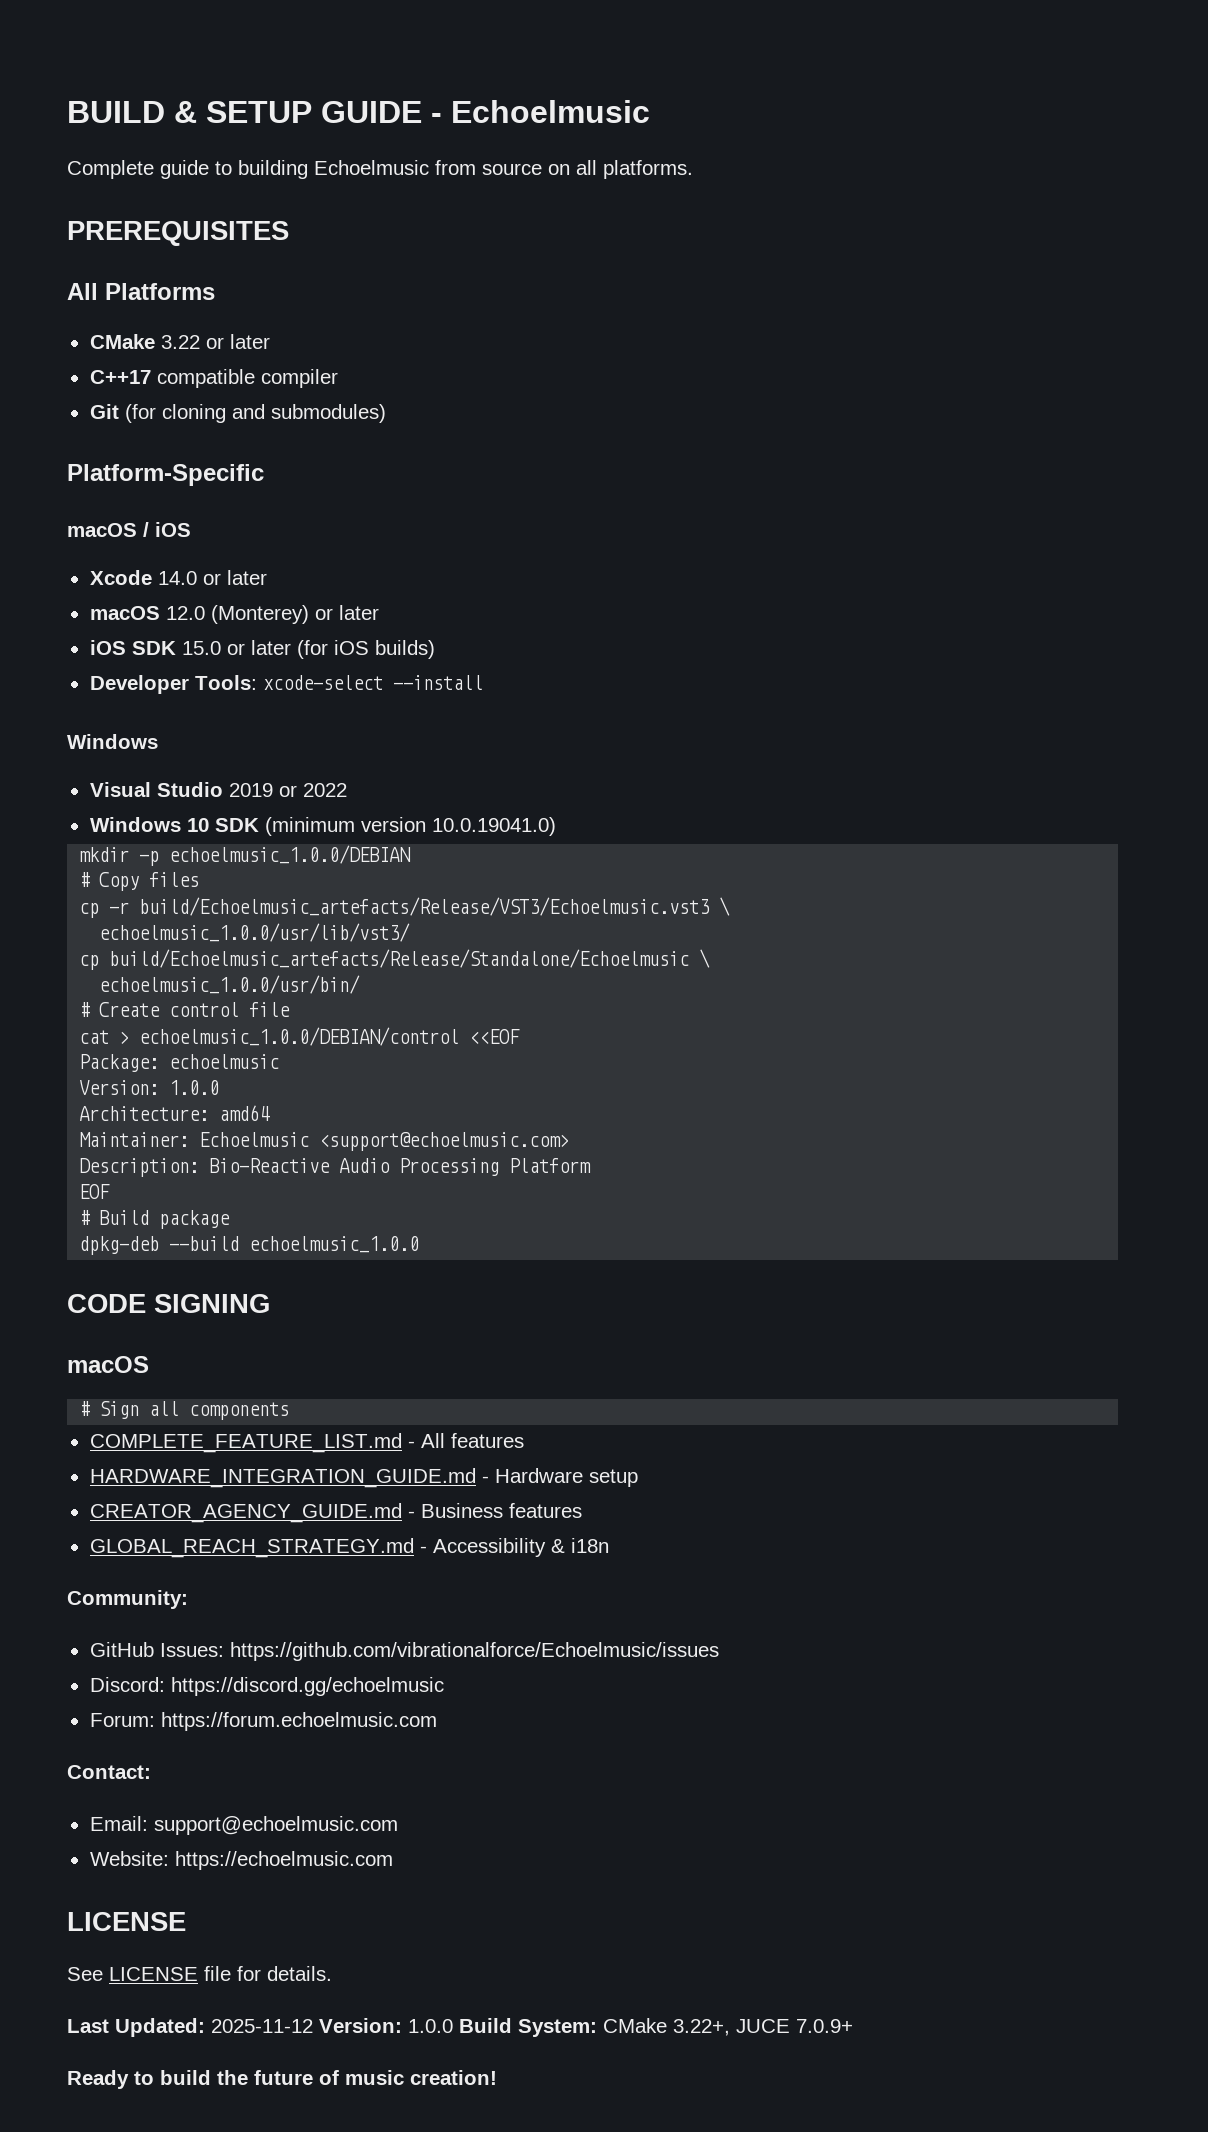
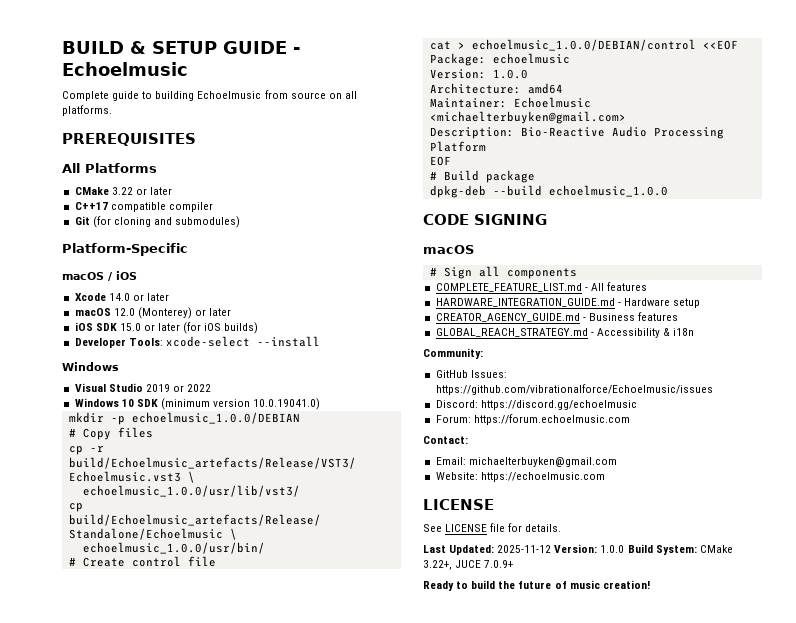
[319,1132,570,1151] <support@echoelmusic.com> -> [429,111,626,124] <michaelterbuyken@gmail.com>
[153,1816,398,1835] support@echoelmusic.com -> [468,457,617,467] michaelterbuyken@gmail.com

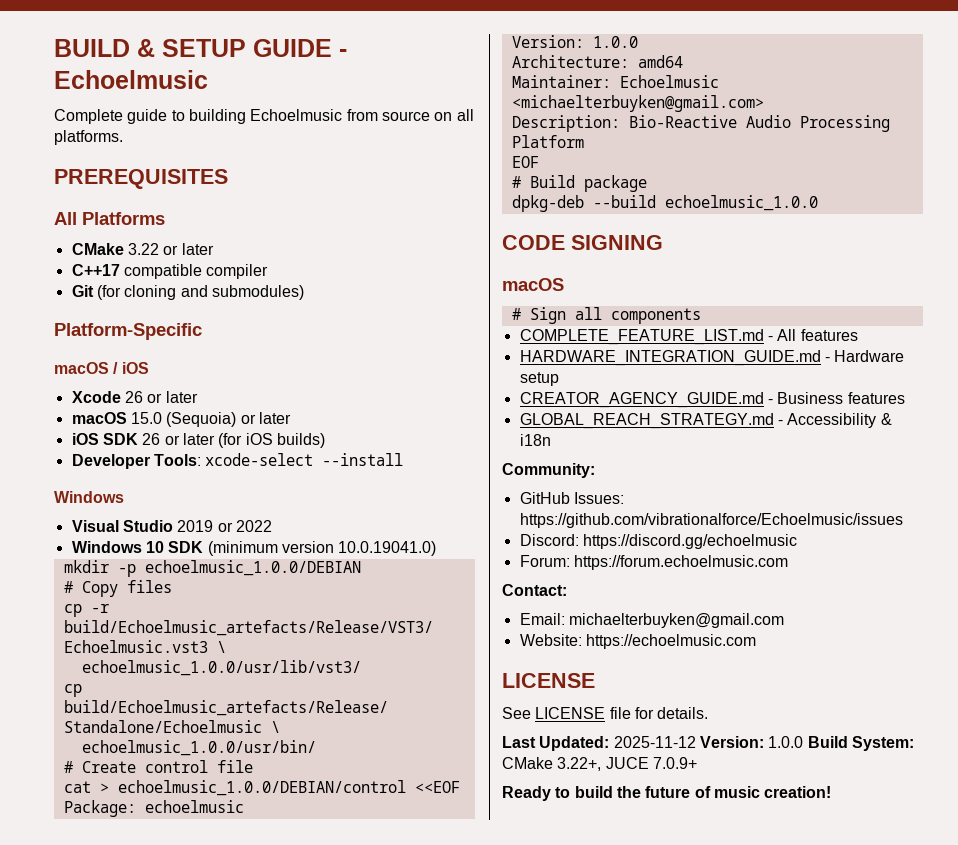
[108,293,130,301] 14.0 -> [124,391,143,403] 26
[113,307,192,319] 12.0 (Monterey) -> [130,412,237,427] 15.0 (Sequoia)
[119,323,141,331] 15.0 -> [142,433,161,445] 26

